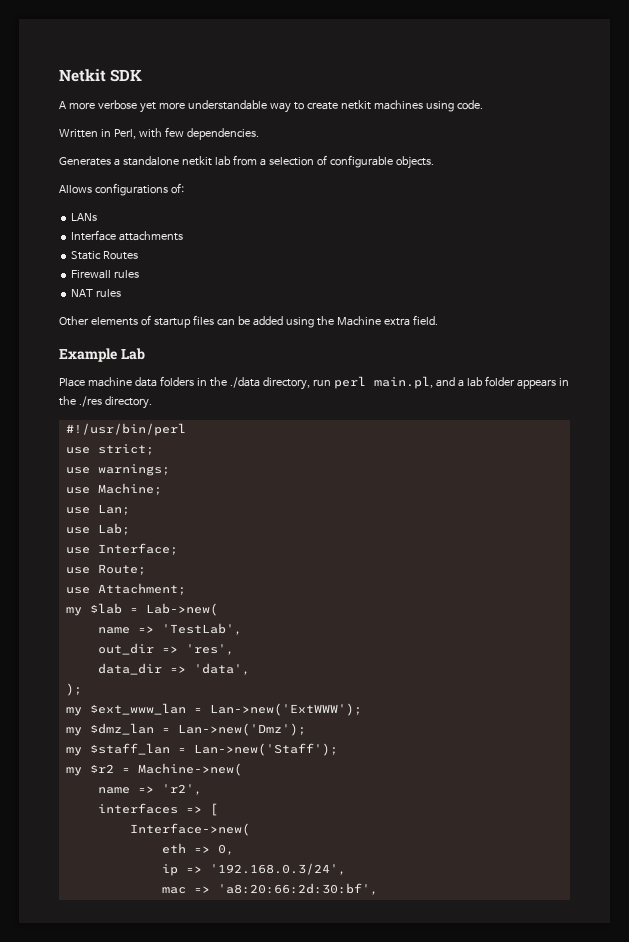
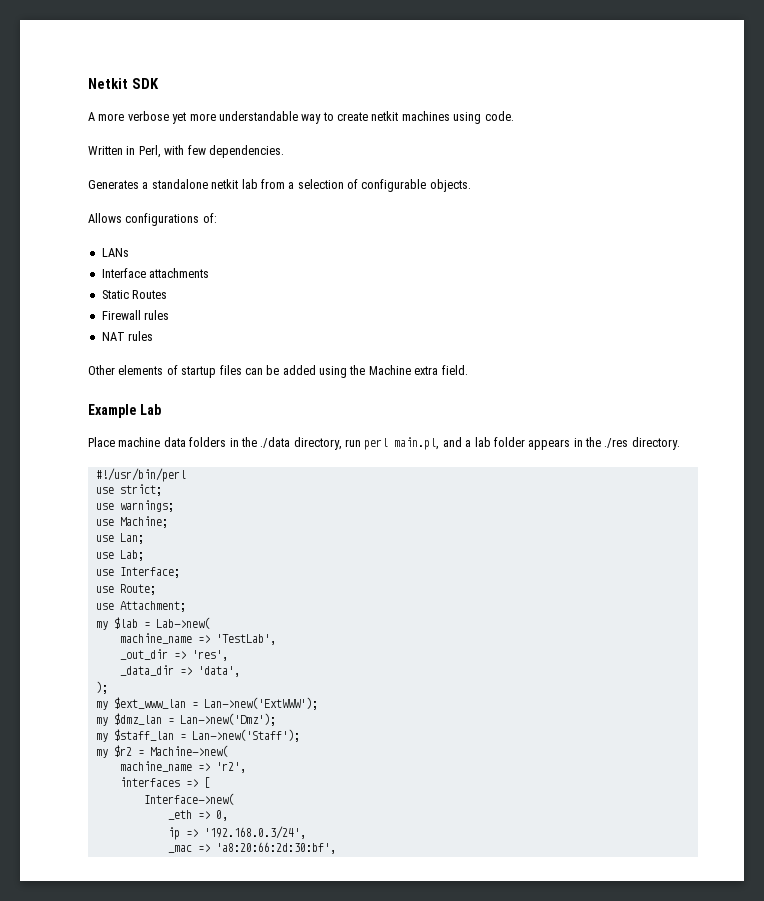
[97,627,130,634] name -> [119,633,192,644] machine_name
[97,643,154,655] out_dir -> [119,649,168,660] _out_dir
[97,663,162,675] data_dir -> [119,665,174,676] _data_dir
[97,787,130,794] name -> [119,761,192,772] machine_name
[161,843,186,854] eth -> [167,810,192,820] _eth
[161,887,186,894] mac -> [167,845,192,853] _mac

